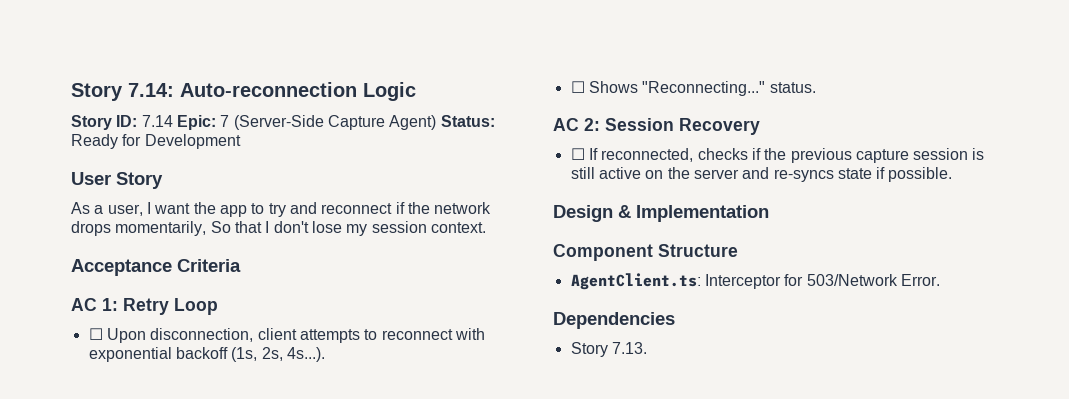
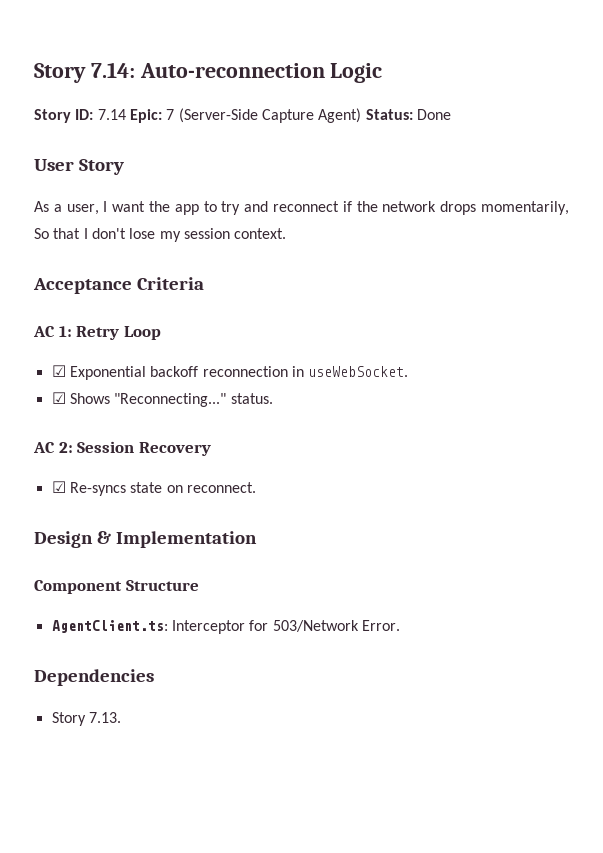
[71,134,241,149] Ready for Development -> [416,109,451,120] Done
[88,328,485,343] [88,347,325,362] [570,81,585,93] ☐ Upon disconnection, client attempts to reconnect with exponential backoff (1s, 2s, 4s...). // ☐ -> [51,365,409,380] [51,392,66,404] ☑ Exponential backoff reconnection in useWebSocket. // ☑
[570,148,985,163] [570,167,953,182] ☐ If reconnected, checks if the previous capture session is still active on the server and re-syncs state if possible. -> [51,481,256,496] ☑ Re-syncs state on reconnect.

